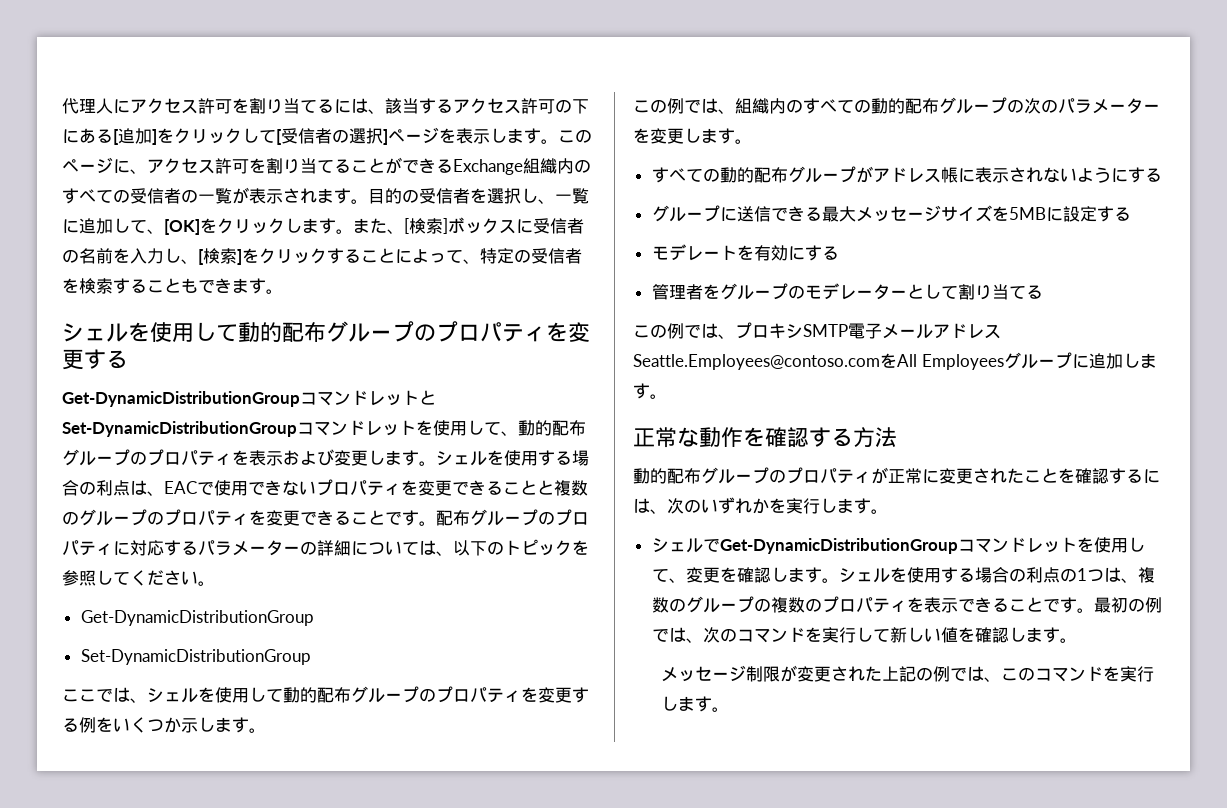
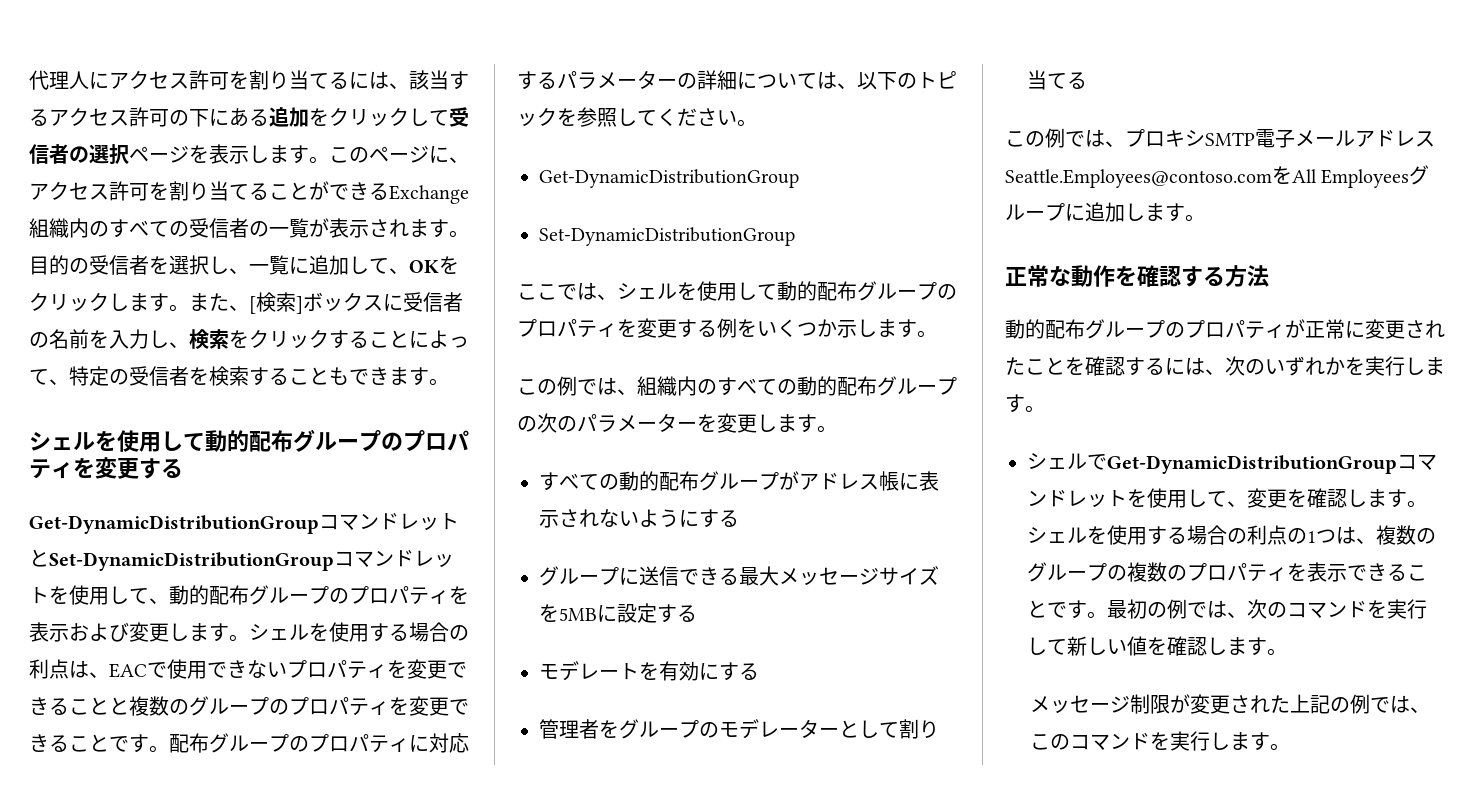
[113,128,157,145] [追加] -> [269,107,309,127] 追加
[276,129,281,145] [ -> (449, 118) none
[383,129,388,145] ] -> (129, 154) none
[164,219,200,235] [OK] -> [409,260,439,273] OK
[198,248,242,265] [検索] -> [189,329,229,349] 検索

